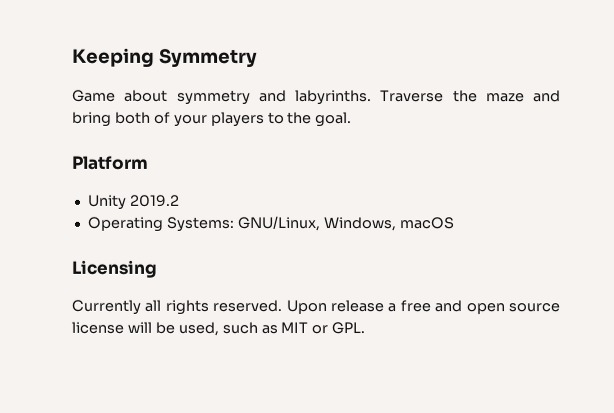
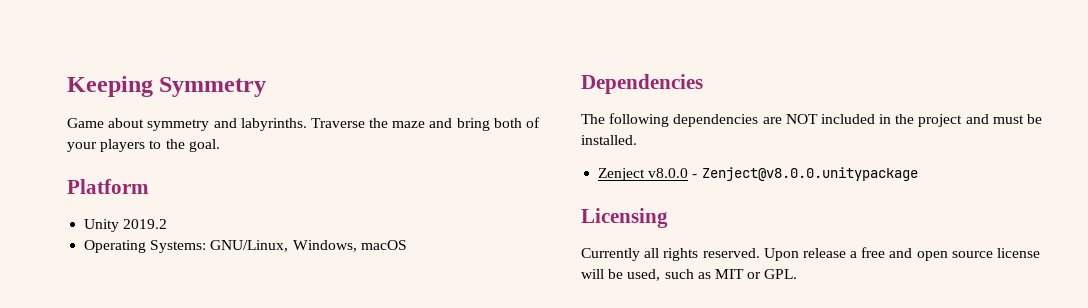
(454, 223) none -> [581,74,703,94] [581,113,1043,127] [581,135,637,145] [598,167,918,181] // Dependencies // The following dependencies are NOT included in the project and must be installed. // Zenject v8.0.0 - Zenject@v8.0.0.unitypackage

